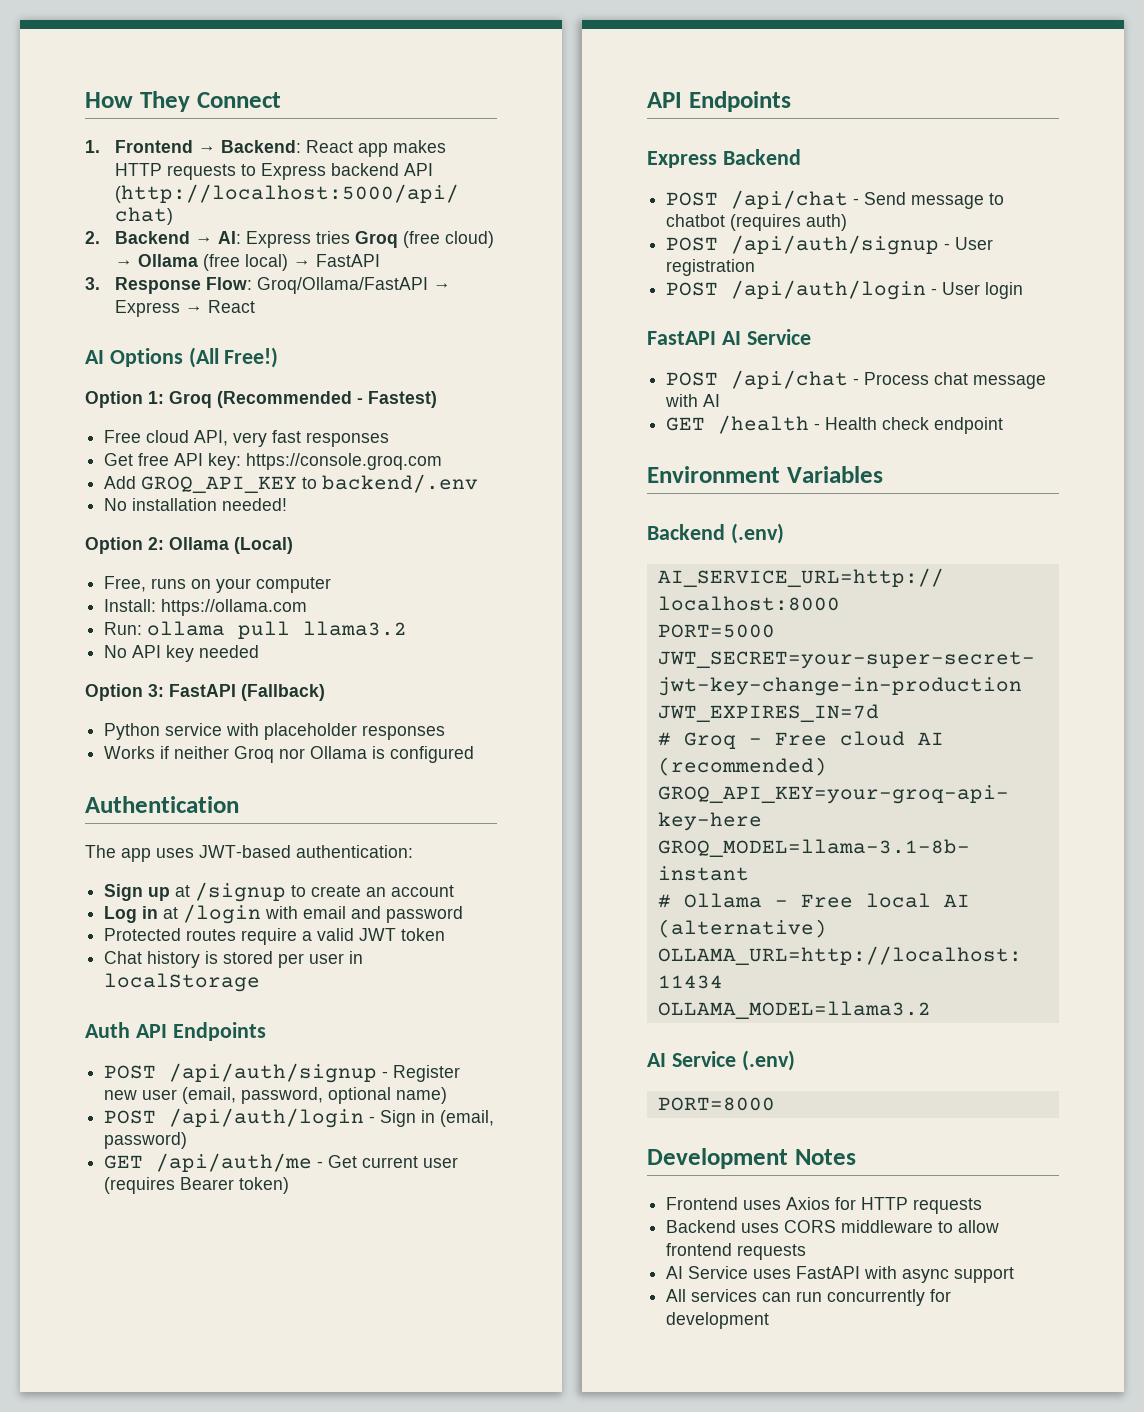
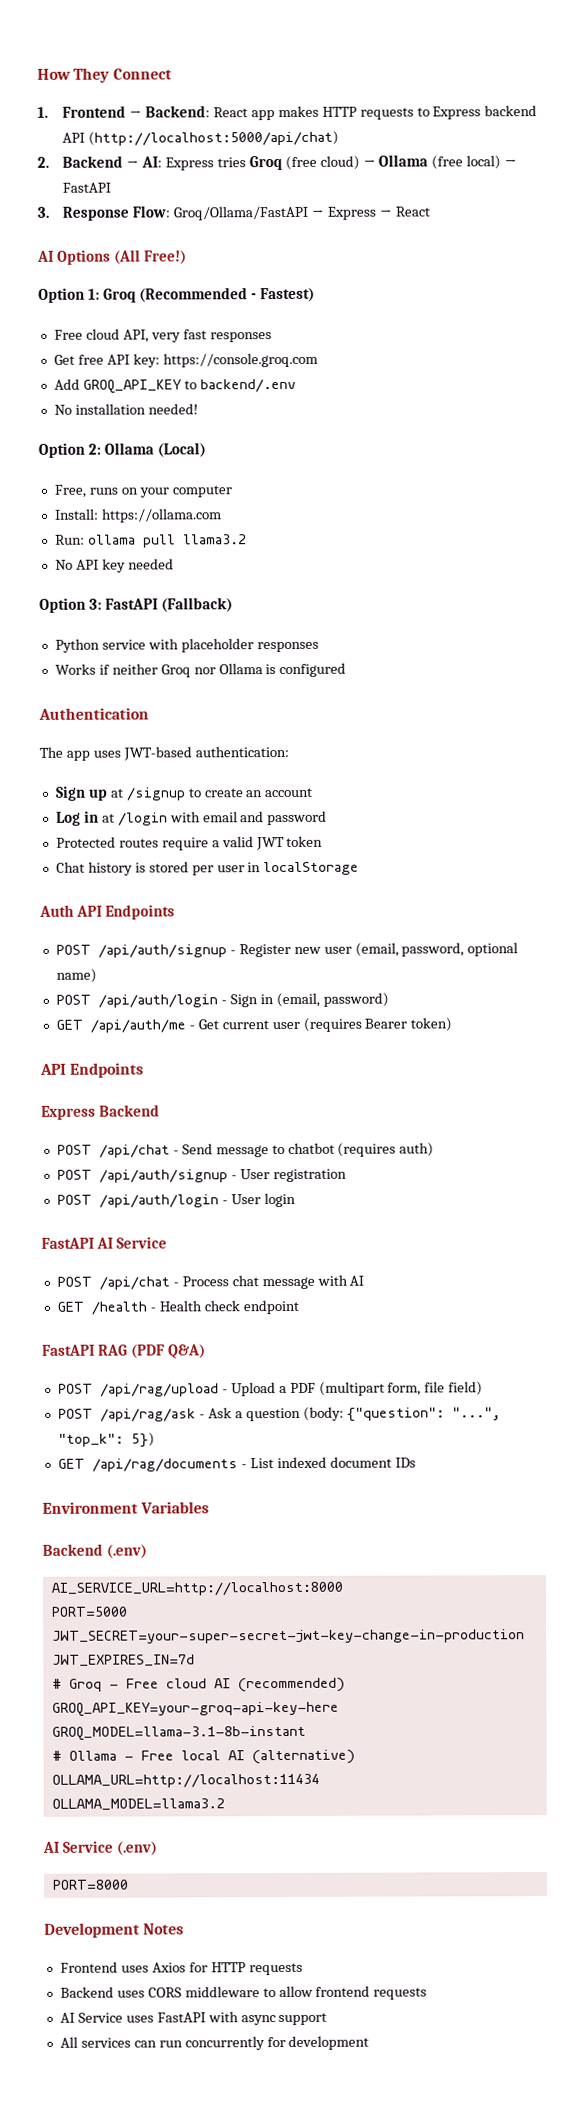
(1004, 425) none -> [42,1344,207,1359] [57,1381,484,1397] [57,1406,502,1422] [57,1432,155,1448] [57,1456,416,1472] // FastAPI RAG (PDF Q&A) // POST /api/rag/upload - Upload a PDF (multipart form, file field) // POST /api/rag/ask - Ask a question (body: {"question": "...", "top_k": 5}) // GET /api/rag/documents - List indexed document IDs

